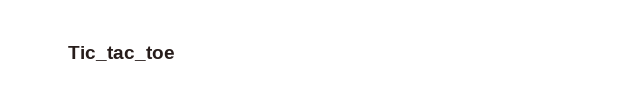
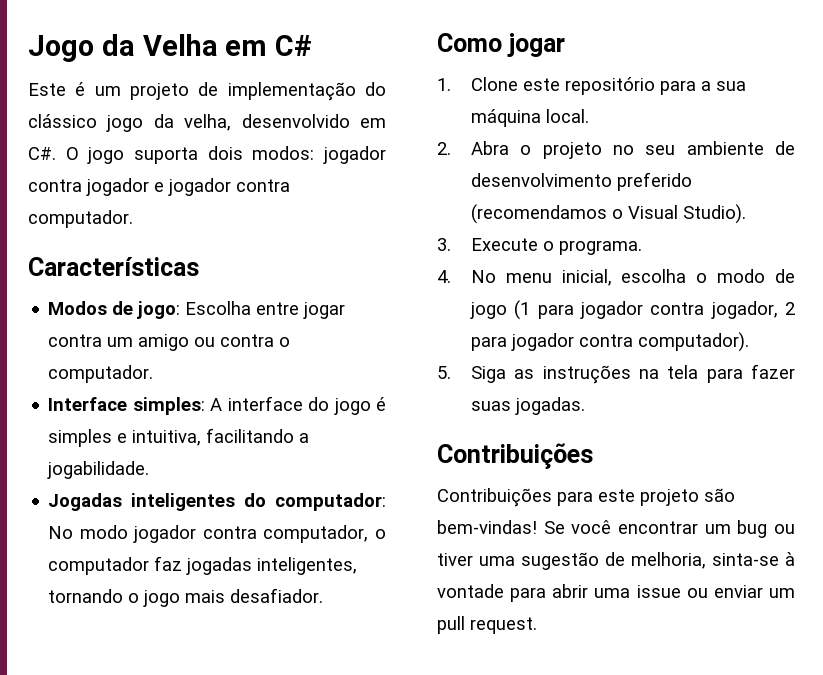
[68,46,175,61] Tic_tac_toe -> [28,34,313,62] [28,82,386,101] [28,114,386,132] [28,146,386,164] [28,178,290,196] [28,210,133,228] [28,257,199,276] [48,301,346,319] [48,334,291,351] [48,365,154,383] [48,396,386,415] [48,428,310,447] [47,461,150,479] [48,493,386,511] [48,525,386,543] [48,556,358,575] [48,588,324,607] [437,33,565,57] [437,77,746,95] [470,109,589,127] [437,141,795,159] [470,172,692,191] [470,204,746,224] [437,238,642,255] [437,269,795,286] [469,300,795,320] [470,332,749,352] [437,364,795,384] [470,397,585,415] [437,443,593,469] [437,488,735,507] [437,520,795,538] [437,552,795,570] [437,584,795,602] [437,616,537,634] Jogo da Velha em C# // Este é um projeto de implementação do clássico jogo da velha, desenvolvido em C#. O jogo suporta dois modos: jogador contra jogador e jogador contra computador. // Características // Modos de jogo: Escolha entre jogar contra um amigo ou contra o computador. // Interface simples: A interface do jogo é simples e intuitiva, facilitando a jogabilidade. // Jogadas inteligentes do computador: No modo jogador contra computador, o computador faz jogadas inteligentes, tornando o jogo mais desafiador. // Como jogar // 1. Clone este repositório para a sua máquina local. // 2. Abra o projeto no seu ambiente de desenvolvimento preferido (recomendamos o Visual Studio). // 3. Execute o programa. // 4. No menu inicial, escolha o modo de jogo (1 para jogador contra jogador, 2 para jogador contra computador). // 5. Siga as instruções na tela para fazer suas jogadas. // Contribuições // Contribuições para este projeto são bem-vindas! Se você encontrar um bug ou tiver uma sugestão de melhoria, sinta-se à vontade para abrir uma issue ou enviar um pull request.

